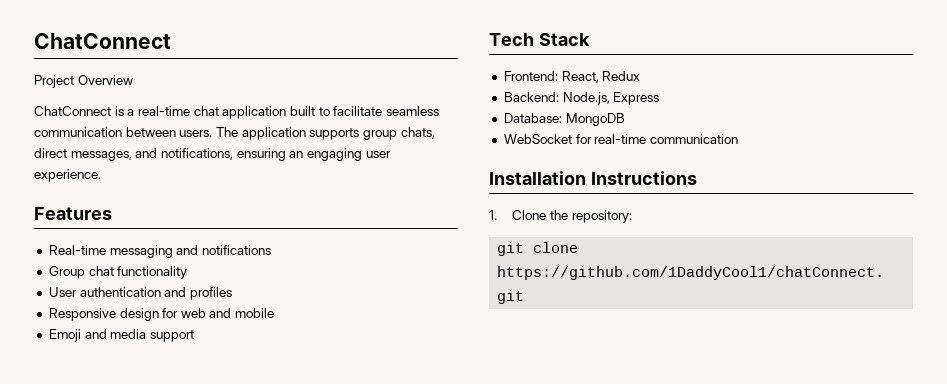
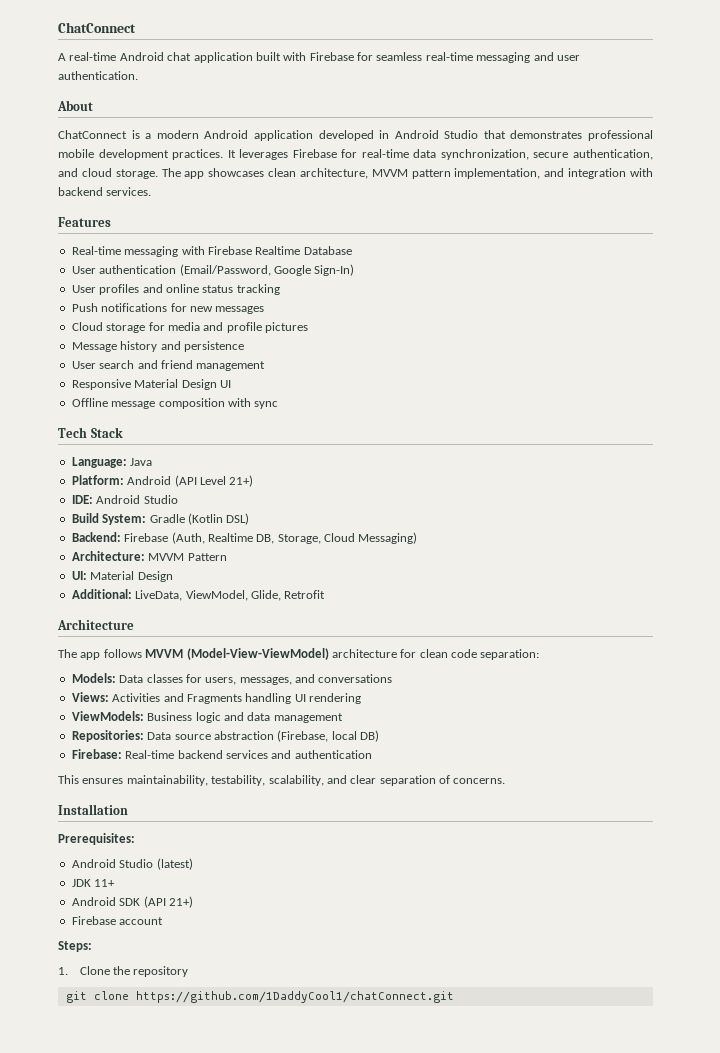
[34,75,133,88] [34,106,439,119] [34,127,435,140] [34,148,391,161] [34,169,101,182] [34,207,112,220] [48,245,271,258] [48,266,188,279] [48,287,232,300] [48,308,275,321] [48,329,194,342] [489,33,590,46] [503,71,641,83] [503,92,660,105] [503,113,625,126] [503,134,738,144] [489,171,697,185] Project Overview // ChatConnect is a real-time chat application built to facilitate seamless communication between users. The application supports group chats, direct messages, and notifications, ensuring an engaging user experience. // Features // Real-time messaging and notifications // Group chat functionality // User authentication and profiles // Responsive design for web and mobile // Emoji and media support // Tech Stack // Frontend: React, Redux // Backend: Node.js, Express // Database: MongoDB // WebSocket for real-time communication // Installation Instructions -> [58,52,580,63] [58,71,138,80] [57,100,93,111] [58,130,653,141] [58,149,653,160] [58,168,653,179] [58,187,152,196] [58,217,111,227] [71,246,352,257] [71,264,355,276] [71,284,280,295] [71,303,265,314] [71,322,308,333] [71,341,244,352] [71,360,266,371] [71,379,231,390] [71,398,279,409] [58,427,123,438] [71,457,153,468] [71,475,254,487] [71,495,178,504] [71,513,250,525] [71,532,418,544] [71,551,227,561] [71,571,173,582] [71,589,326,601] [57,619,134,630] [58,648,540,660] [71,673,393,685] [71,692,361,704] [71,711,343,723] [71,730,379,742] [71,749,372,759] [58,775,506,786] [58,804,128,815] [58,833,135,845] [71,858,193,870] [71,879,116,887] [71,896,193,908] [71,916,164,925] [58,941,92,952] A real-time Android chat application built with Firebase for seamless real-time messaging and user authentication. // About // ChatConnect is a modern Android application developed in Android Studio that demonstrates professional mobile development practices. It leverages Firebase for real-time data synchronization, secure authentication, and cloud storage. The app showcases clean architecture, MVVM pattern implementation, and integration with backend services. // Features // Real-time messaging with Firebase Realtime Database // User authentication (Email/Password, Google Sign-In) // User profiles and online status tracking // Push notifications for new messages // Cloud storage for media and profile pictures // Message history and persistence // User search and friend management // Responsive Material Design UI // Offline message composition with sync // Tech Stack // Language: Java // Platform: Android (API Level 21+) // IDE: Android Studio // Build System: Gradle (Kotlin DSL) // Backend: Firebase (Auth, Realtime DB, Storage, Cloud Messaging) // Architecture: MVVM Pattern // UI: Material Design // Additional: LiveData, ViewModel, Glide, Retrofit // Architecture // The app follows MVVM (Model-View-ViewModel) architecture for clean code separation: // Models: Data classes for users, messages, and conversations // Views: Activities and Fragments handling UI rendering // ViewModels: Business logic and data management // Repositories: Data source abstraction (Firebase, local DB) // Firebase: Real-time backend services and authentication // This ensures maintainability, testability, scalability, and clear separation of concerns. // Installation // Prerequisites: // Android Studio (latest) // JDK 11+ // Android SDK (API 21+) // Firebase account // Steps:
[571,210,632,223] repository: -> [133,966,189,977] repository

